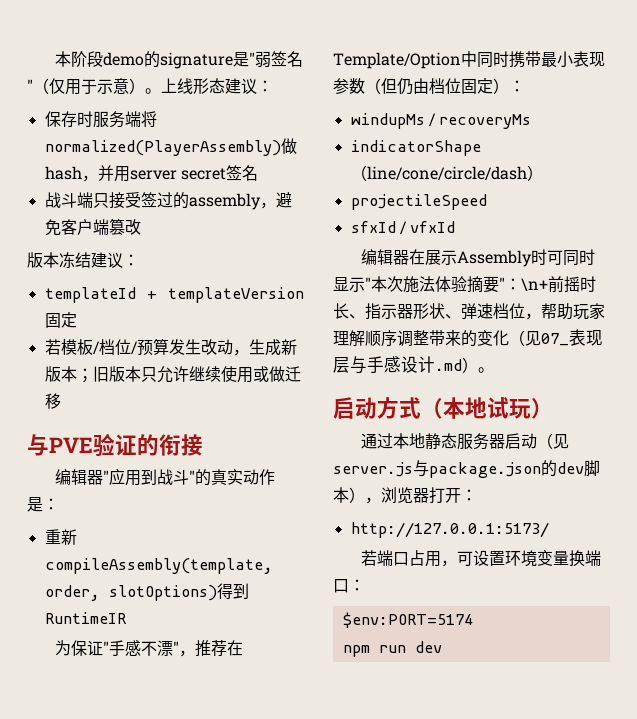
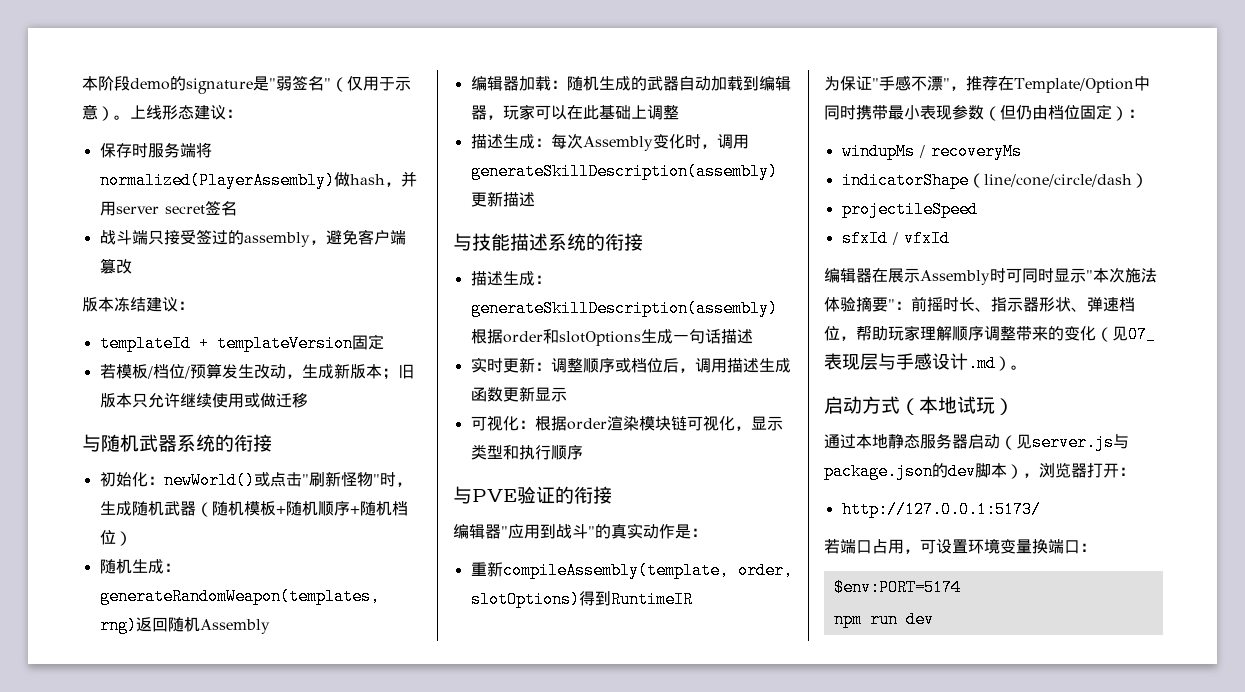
(61, 401) none -> [82,434,272,452] [99,471,412,489] [99,501,408,517] [99,530,132,546] [99,559,180,574] [99,588,380,605] [99,617,270,634] [470,76,791,91] [470,104,679,120] [470,133,749,151] [470,163,778,180] [470,191,535,207] [453,233,643,251] [470,271,551,286] [470,300,778,317] [470,329,753,346] [470,357,791,373] [470,386,567,402] [470,415,783,431] [470,444,583,460] // 与随机武器系统的衔接 // 初始化：newWorld()或点击"刷新怪物"时，生成随机武器（随机模板+随机顺序+随机档位） // 随机生成：generateRandomWeapon(templates, rng)返回随机Assembly // 编辑器加载：随机生成的武器自动加载到编辑器，玩家可以在此基础上调整 // 描述生成：每次Assembly变化时，调用generateSkillDescription(assembly)更新描述 // 与技能描述系统的衔接 // 描述生成：generateSkillDescription(assembly)根据order和slotOptions生成一句话描述 // 实时更新：调整顺序或档位后，调用描述生成函数更新显示 // 可视化：根据order渲染模块链可视化，显示类型和执行顺序
[521,278,548,291] \n+ -> (911, 305) none

